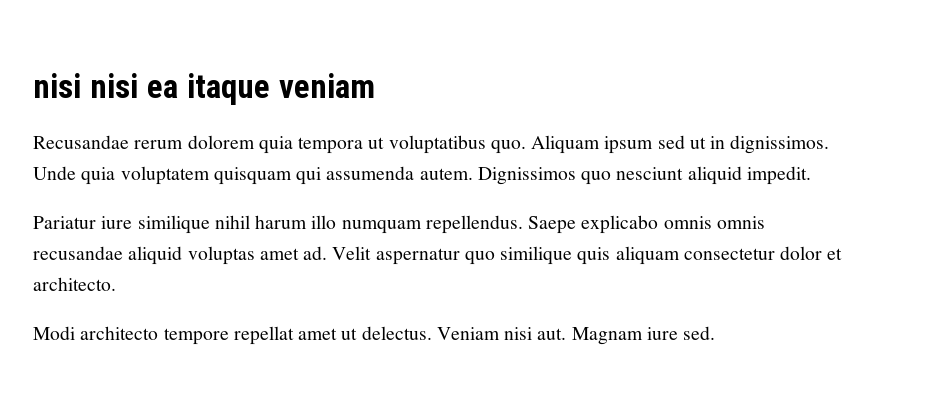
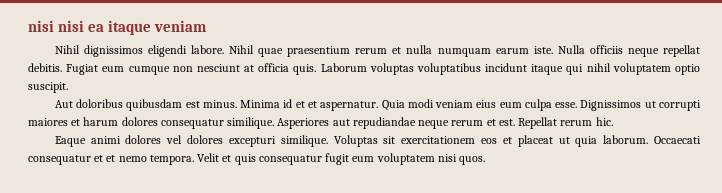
[33,135,830,154] [33,166,811,185] [33,215,765,234] [33,246,843,265] [33,277,116,291] [33,326,716,345] Recusandae rerum dolorem quia tempora ut voluptatibus quo. Aliquam ipsum sed ut in dignissimos. Unde quia voluptatem quisquam qui assumenda autem. Dignissimos quo nesciunt aliquid impedit. // Pariatur iure similique nihil harum illo numquam repellendus. Saepe explicabo omnis omnis recusandae aliquid voluptas amet ad. Velit aspernatur quo similique quis aliquam consectetur dolor et architecto. // Modi architecto tempore repellat amet ut delectus. Veniam nisi aut. Magnam iure sed. -> [54,45,700,57] [28,63,700,75] [28,82,68,93] [54,99,701,111] [28,117,613,129] [54,135,701,147] [28,153,486,165] Nihil dignissimos eligendi labore. Nihil quae praesentium rerum et nulla numquam earum iste. Nulla officiis neque repellat debitis. Fugiat eum cumque non nesciunt at officia quis. Laborum voluptas voluptatibus incidunt itaque qui nihil voluptatem optio suscipit. // Aut doloribus quibusdam est minus. Minima id et et aspernatur. Quia modi veniam eius eum culpa esse. Dignissimos ut corrupti maiores et harum dolores consequatur similique. Asperiores aut repudiandae neque rerum et est. Repellat rerum hic. // Eaque animi dolores vel dolores excepturi similique. Voluptas sit exercitationem eos et placeat ut quia laborum. Occaecati consequatur et et nemo tempora. Velit et quis consequatur fugit eum voluptatem nisi quos.

